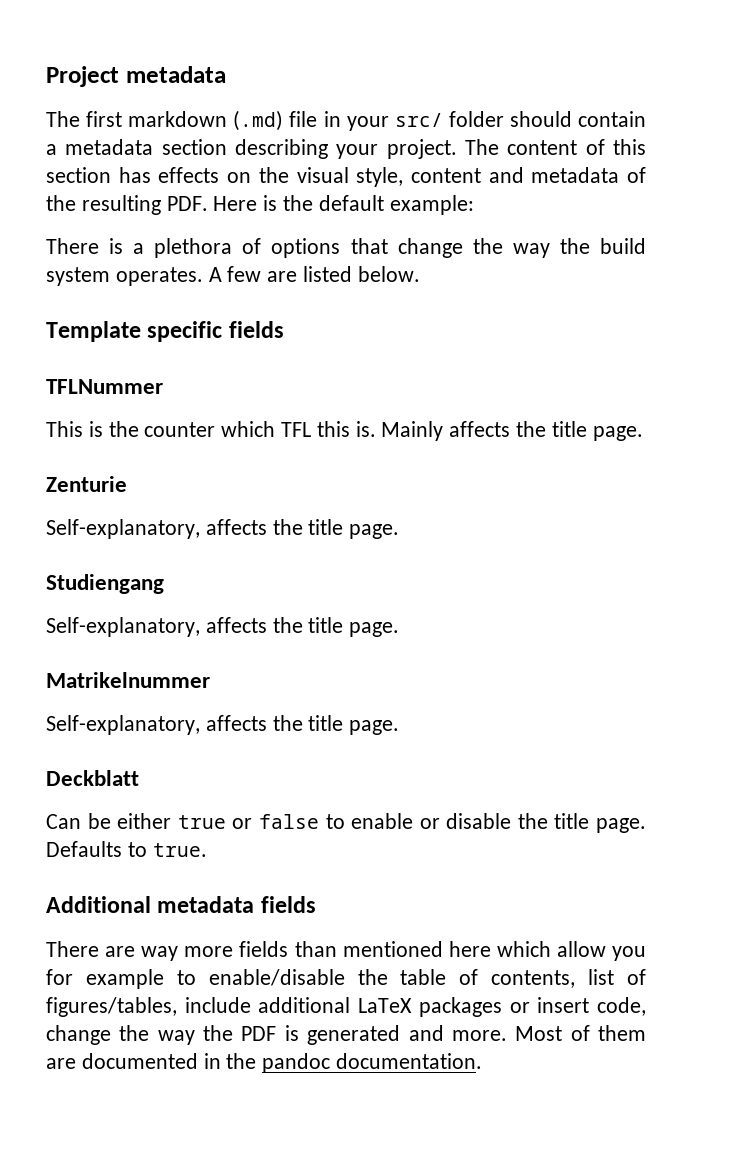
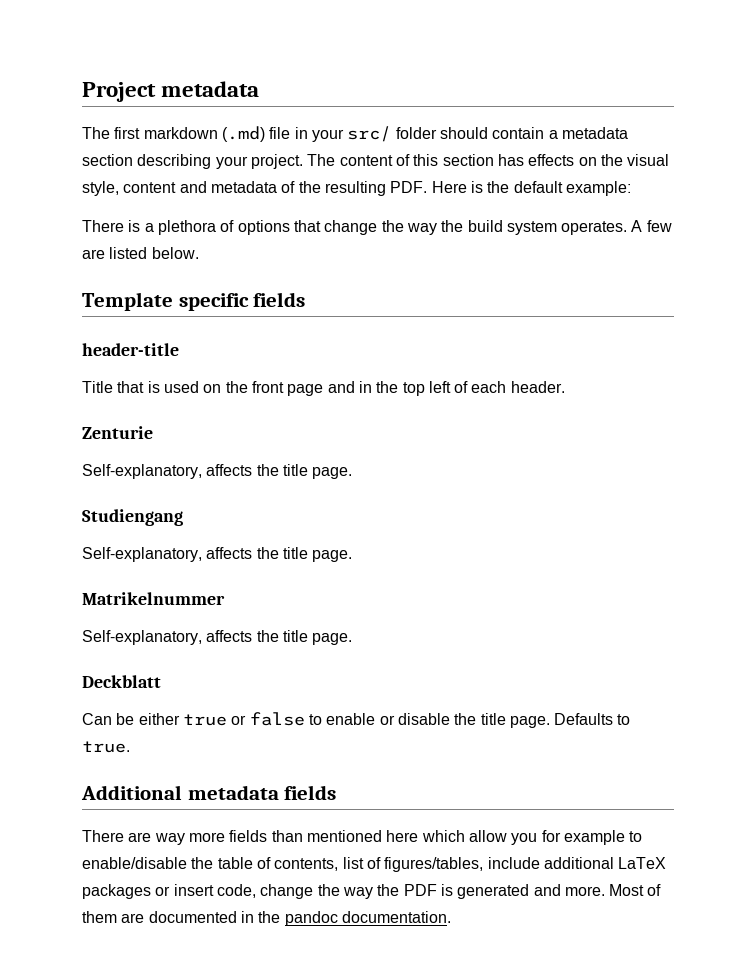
[46,379,163,394] [46,421,643,441] TFLNummer // This is the counter which TFL this is. Mainly affects the title page. -> [82,343,179,356] [82,381,565,396] header-title // Title that is used on the front page and in the top left of each header.

